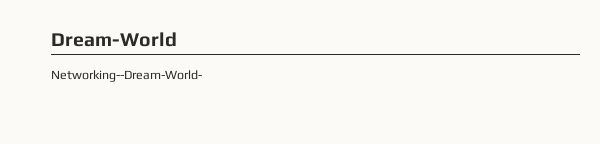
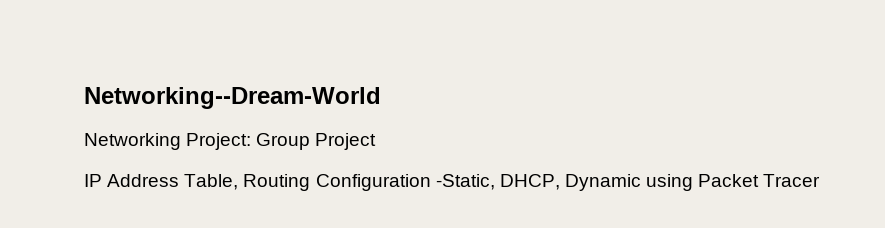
[51,32,177,47] [51,70,202,82] Dream-World // Networking--Dream-World- -> [84,87,381,109] [84,133,377,150] [84,174,821,191] Networking--Dream-World // Networking Project: Group Project // IP Address Table, Routing Configuration -Static, DHCP, Dynamic using Packet Tracer

